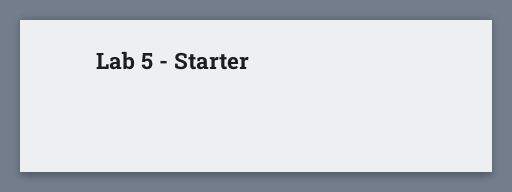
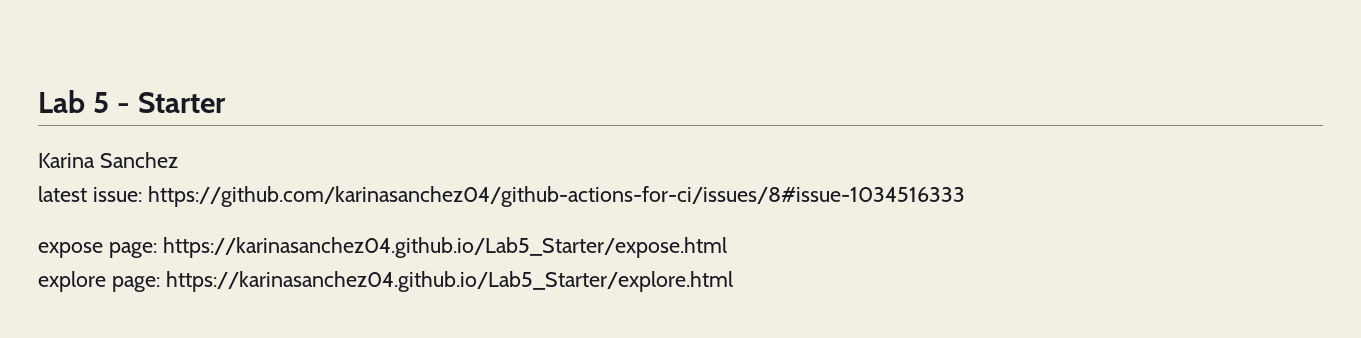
(250, 61) none -> [38,152,178,168] [38,186,965,207] [38,237,727,258] [38,271,733,292] // Karina Sanchez // latest issue: https://github.com/karinasanchez04/github-actions-for-ci/issues/8#issue-1034516333 // expose page: https://karinasanchez04.github.io/Lab5_Starter/expose.html // explore page: https://karinasanchez04.github.io/Lab5_Starter/explore.html

